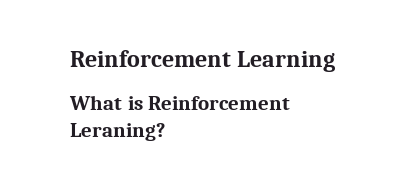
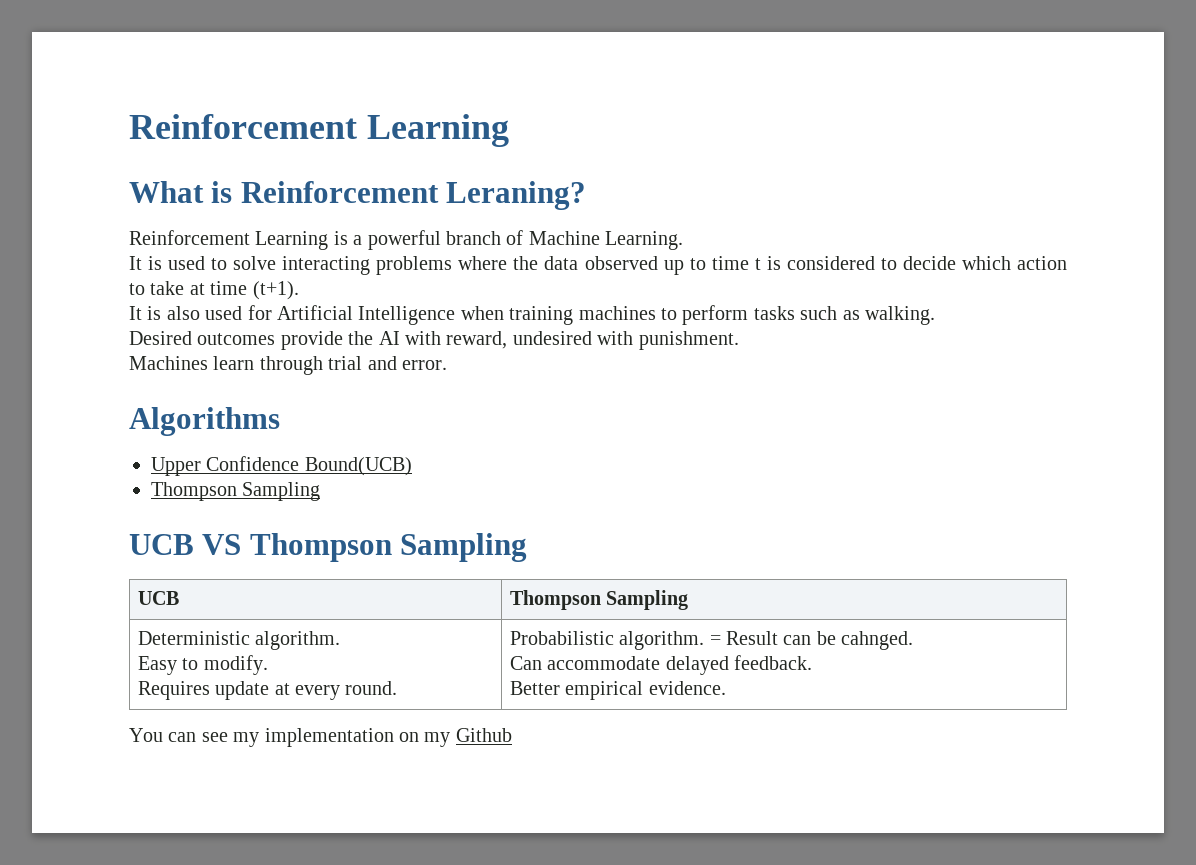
(165, 132) none -> [129,230,684,250] [129,256,1067,275] [129,281,299,300] [129,305,935,325] [129,331,739,350] [129,356,447,375] [129,407,280,436] [151,456,412,476] [151,482,321,501] [129,533,528,562] [137,591,179,605] [509,590,689,610] [137,631,341,650] [137,655,268,675] [137,681,398,700] [509,631,914,650] [509,655,813,675] [509,681,726,700] [129,728,512,747] // Reinforcement Learning is a powerful branch of Machine Learning. // It is used to solve interacting problems where the data observed up to time t is considered to decide which action to take at time (t+1). // It is also used for Artificial Intelligence when training machines to perform tasks such as walking. // Desired outcomes provide the AI with reward, undesired with punishment. // Machines learn through trial and error. // Algorithms // Upper Confidence Bound(UCB) // Thompson Sampling // UCB VS Thompson Sampling // UCB | Thompson Sampling // Deterministic algorithm. // Easy to modify. // Requires update at every round. | Probabilistic algorithm. = Result can be cahnged. // Can accommodate delayed feedback. // Better empirical evidence. // You can see my implementation on my Github

